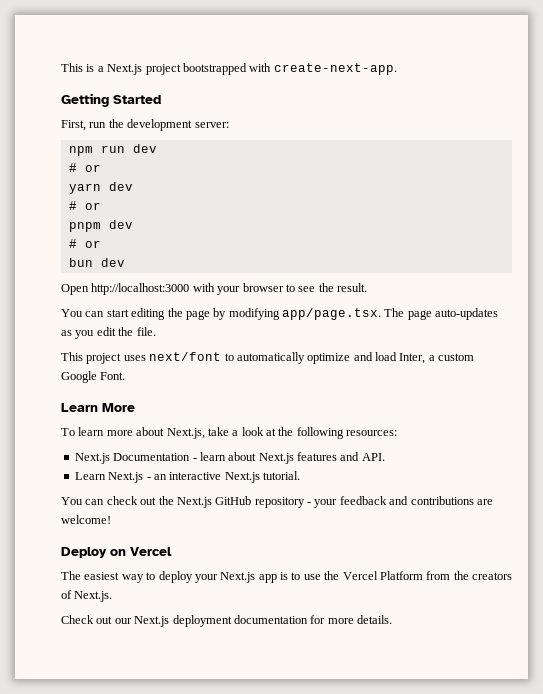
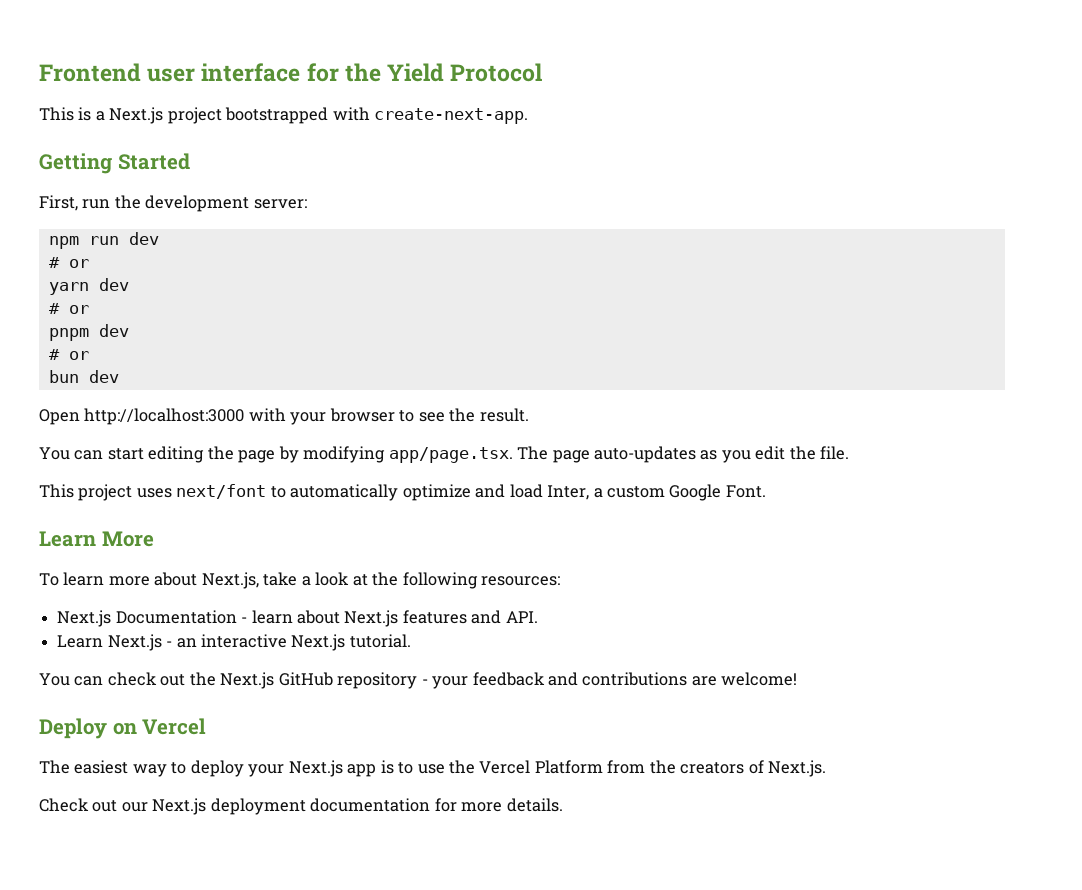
(61, 67) none -> [39,63,543,82] Frontend user interface for the Yield Protocol //

